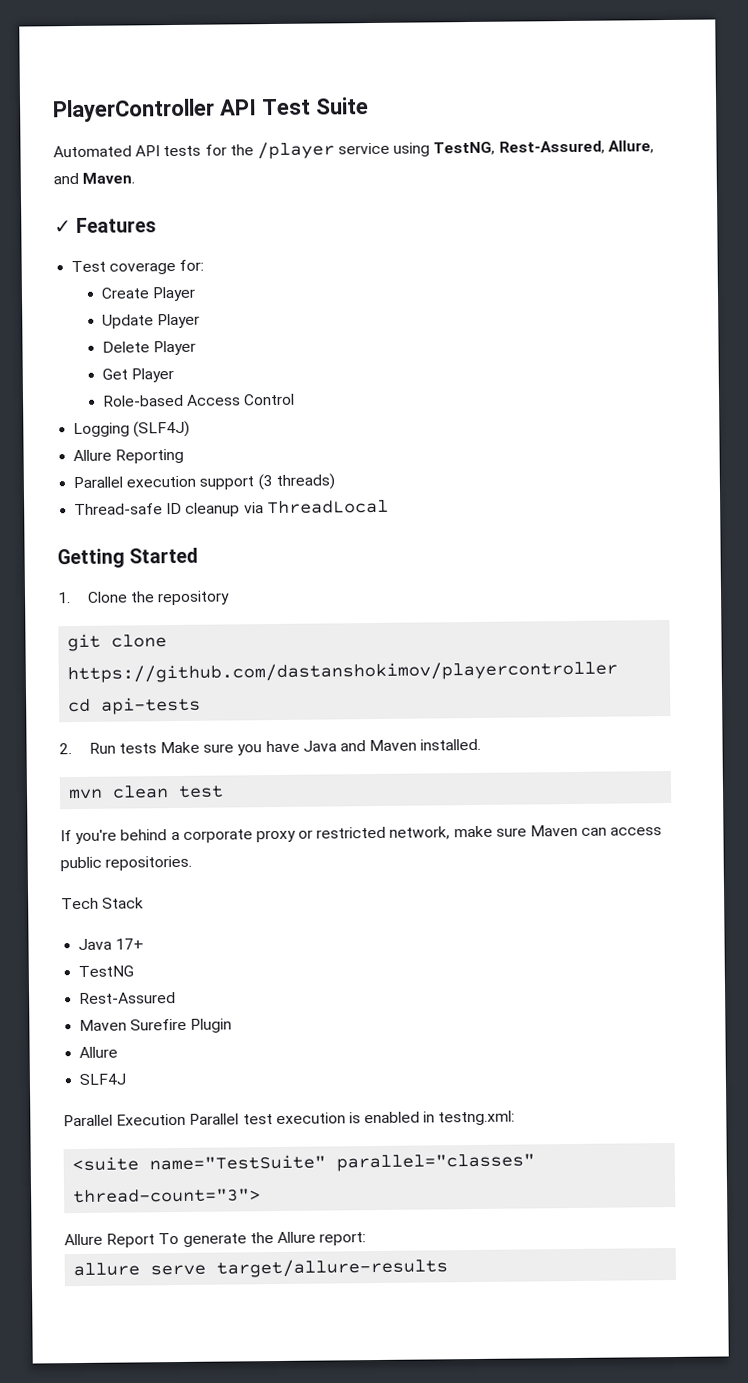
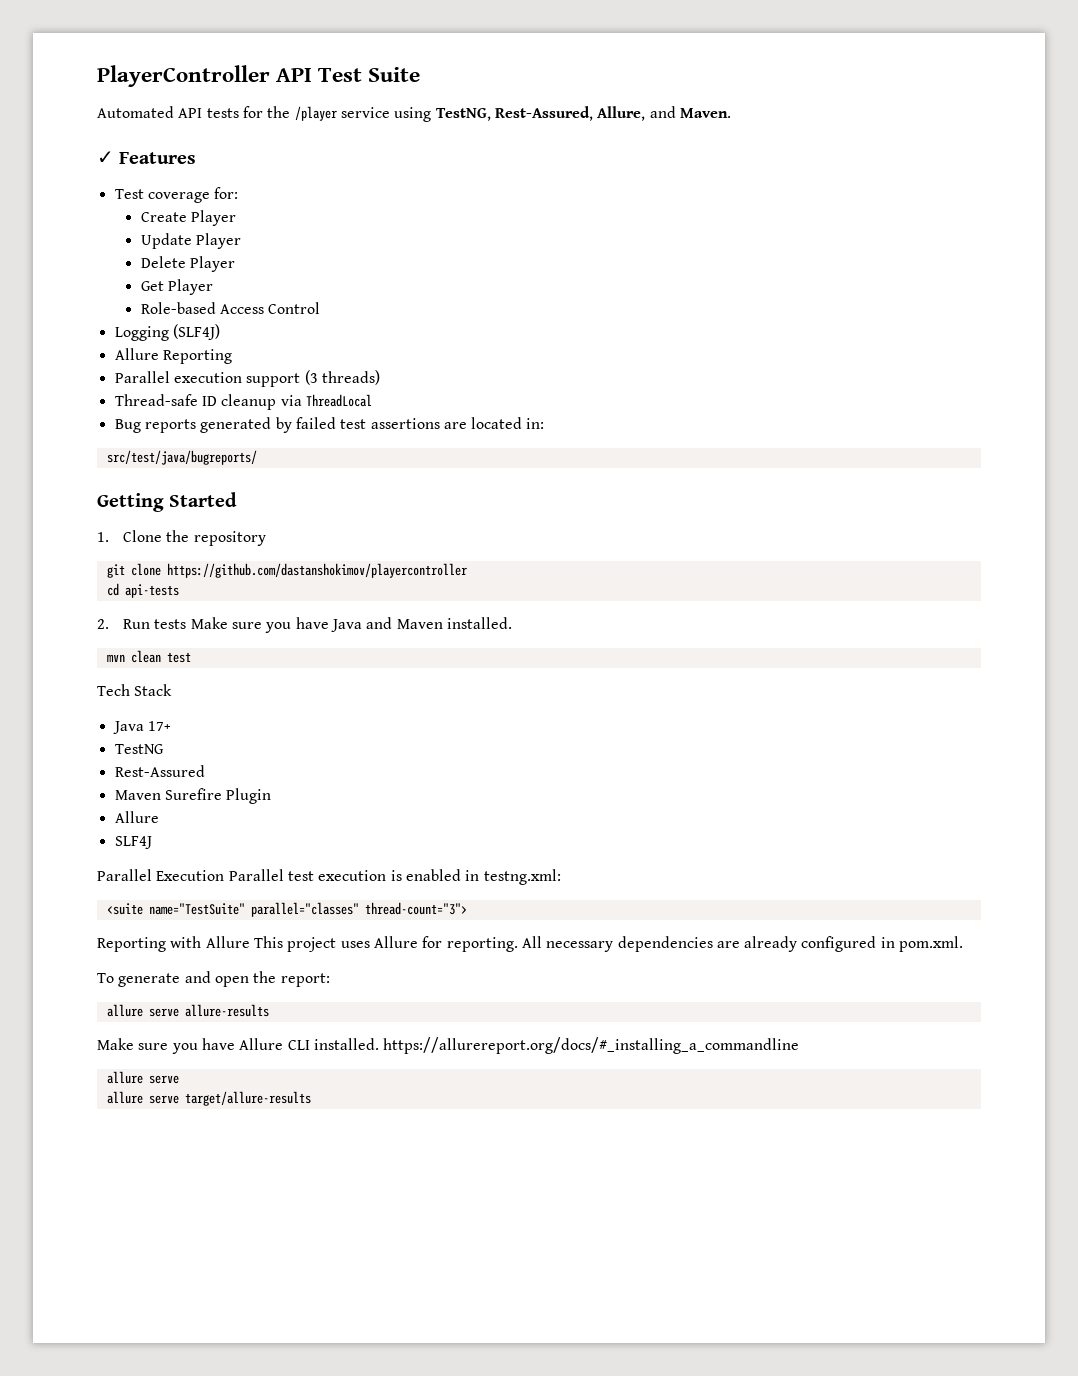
(389, 507) none -> [114,417,545,433] [106,450,257,465] // Bug reports generated by failed test assertions are located in: // src/test/java/bugreports/
[60,824,663,845] [60,855,193,872] // If you're behind a corporate proxy or restricted network, make sure Maven can access public repositories. -> (191, 657) none
[64,1231,367,1248] Allure Report To generate the Allure report: -> [97,936,964,952] [97,971,330,987] [106,1004,269,1017] [97,1037,800,1054] [106,1071,179,1084] Reporting with Allure This project uses Allure for reporting. All necessary dependencies are already configured in pom.xml. // To generate and open the report: // allure serve allure-results // Make sure you have Allure CLI installed. https://allurereport.org/docs/#_installing_a_commandline // allure serve

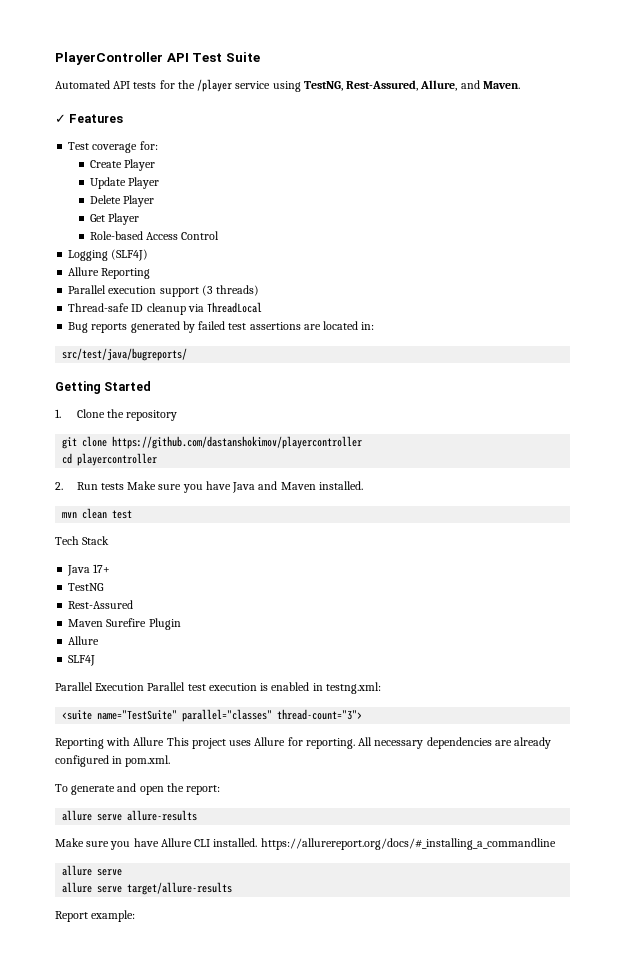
[124,584,179,598] api-tests -> [77,453,158,466] playercontroller
(311, 1098) none -> [55,910,136,922] // Report example:

